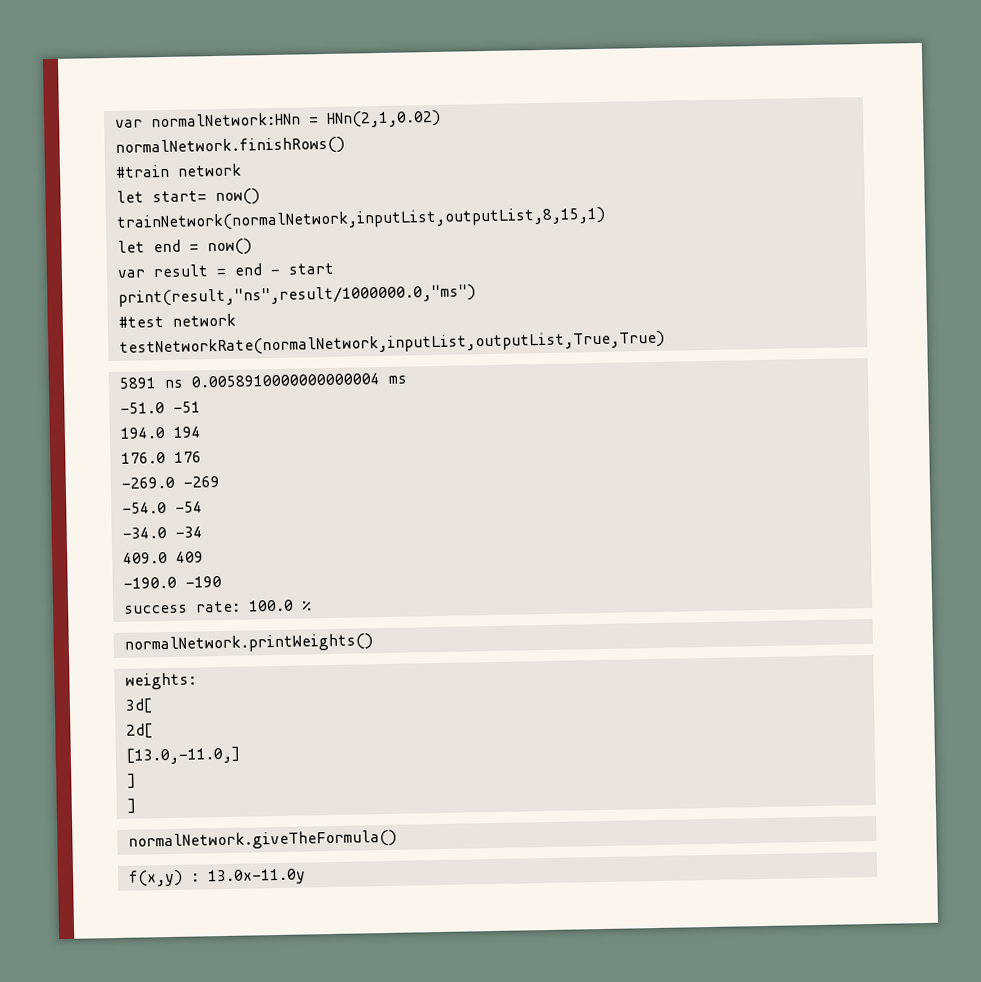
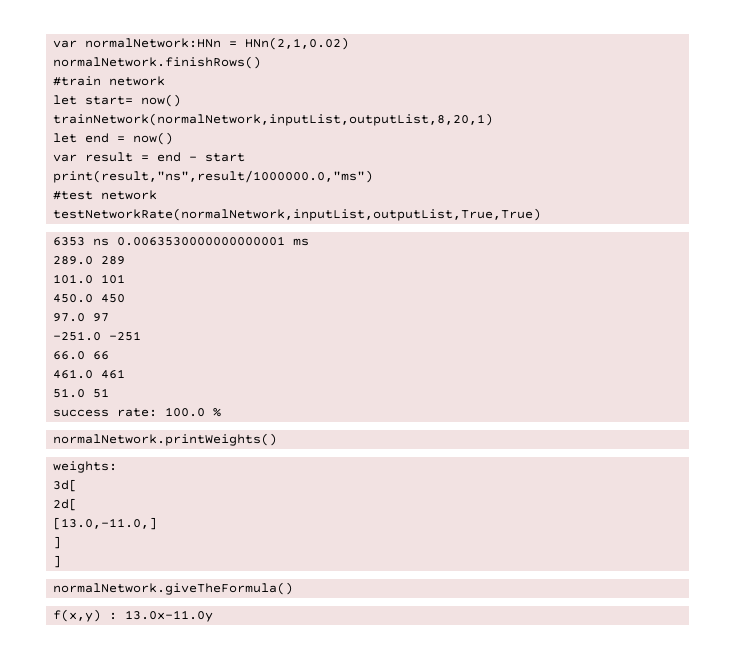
[115,206,606,232] trainNetwork(normalNetwork,inputList,outputList,8,15,1) -> [52,113,493,126] trainNetwork(normalNetwork,inputList,outputList,8,20,1)
[118,373,407,389] [119,401,201,414] [119,426,201,439] [120,451,202,464] [120,476,220,489] [121,501,203,514] [121,526,203,539] [122,551,204,564] [122,575,222,589] 5891 ns 0.0058910000000000004 ms // -51.0 -51 // 194.0 194 // 176.0 176 // -269.0 -269 // -54.0 -54 // -34.0 -34 // 409.0 409 // -190.0 -190 -> [52,236,309,246] [52,256,125,265] [52,274,125,284] [52,294,125,303] [52,313,109,322] [52,331,141,341] [52,351,109,360] [52,369,125,379] [52,388,109,398] 6353 ns 0.0063530000000000001 ms // 289.0 289 // 101.0 101 // 450.0 450 // 97.0 97 // -251.0 -251 // 66.0 66 // 461.0 461 // 51.0 51

